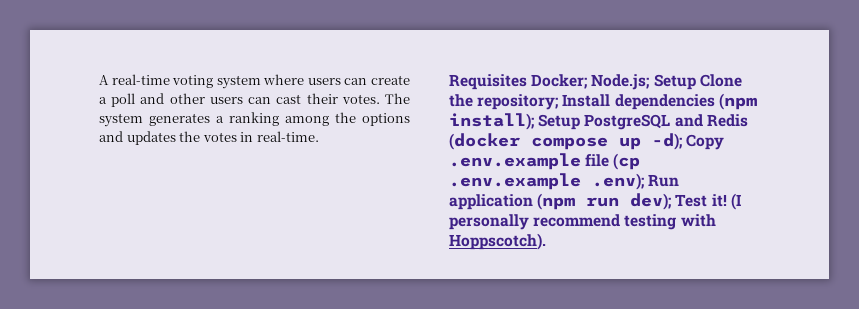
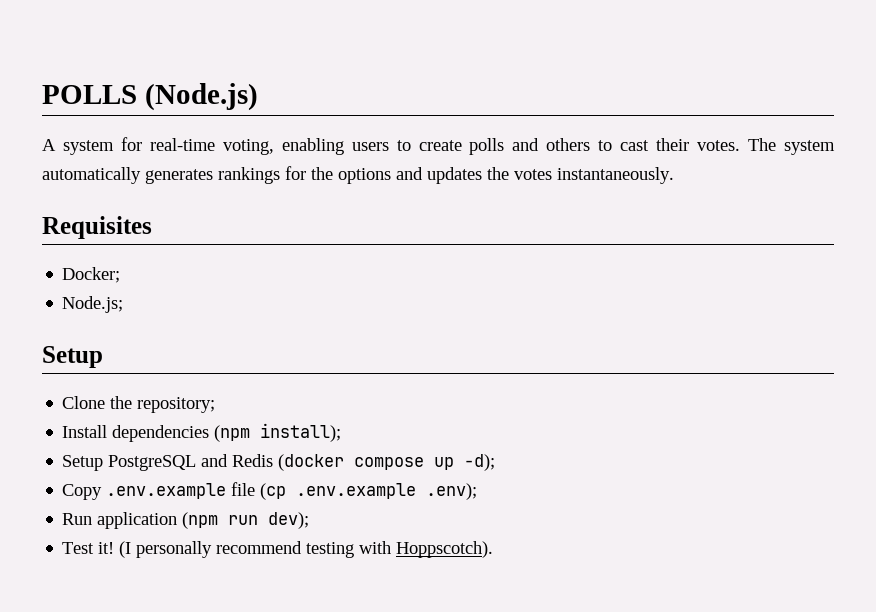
[99,74,410,89] [99,93,272,107] A real-time voting system where users can create a poll and other users can -> [42,83,258,111] [42,137,613,155] POLLS (Node.js) // A system for real-time voting, enabling users to create polls and others to
[149,112,329,126] generates a ranking among -> [42,166,306,184] automatically generates rankings for
[240,131,319,142] in real-time. -> [557,167,674,184] instantaneously.
(527, 82) none -> (152, 227) //
(588, 81) none -> (121, 275) //
[653,74,696,90] Setup -> [42,346,103,368] // Setup //
(559, 102) none -> (216, 405) //
(534, 121) none -> (342, 432) //
(682, 141) none -> (496, 462) //
(644, 181) none -> (478, 491) //
(672, 201) none -> (310, 520) //

